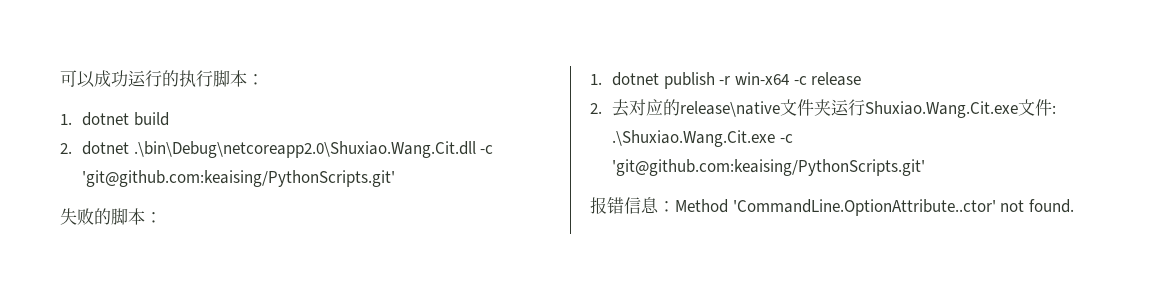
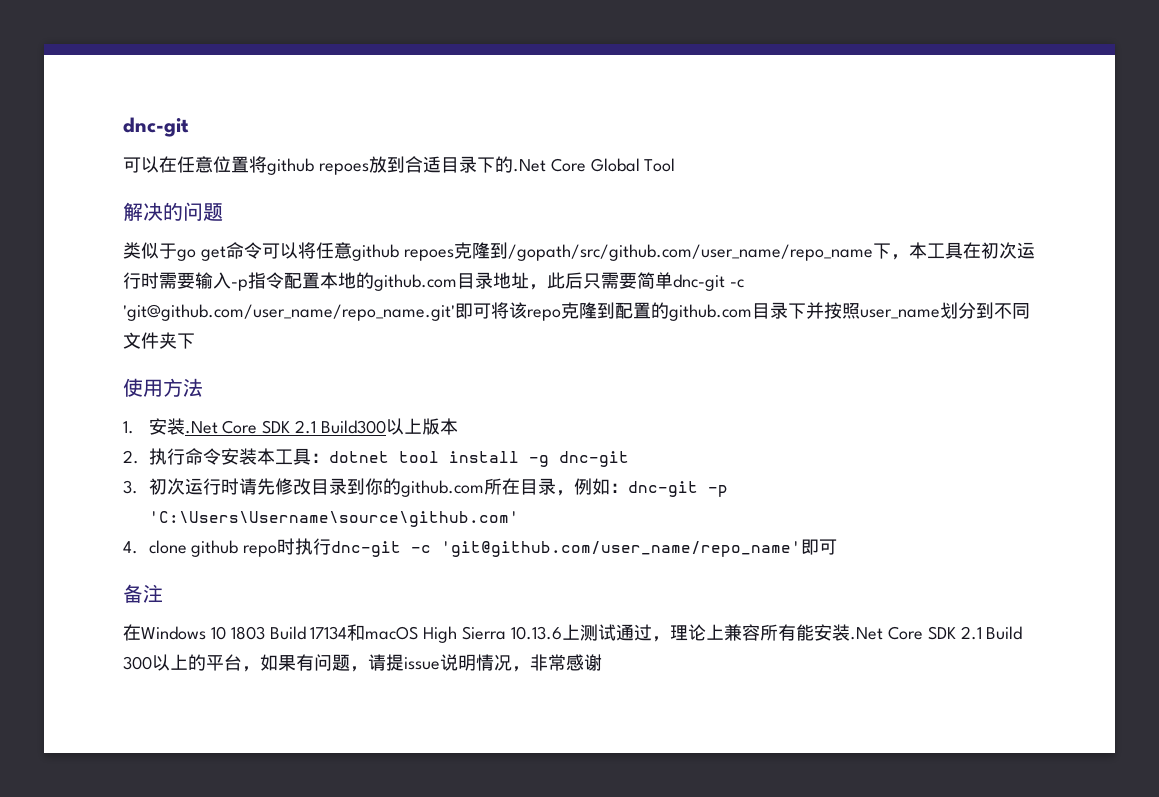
[60,70,264,88] [60,112,169,126] [60,141,494,158] [82,170,396,187] [60,208,162,225] [590,72,862,89] [590,99,1057,118] [612,130,793,147] [612,159,926,176] [590,197,1074,216] 可以成功运行的执行脚本： // 1. dotnet build // 2. dotnet .\bin\Debug\netcoreapp2.0\Shuxiao.Wang.Cit.dll -c 'git@github.com:keaising/PythonScripts.git' // 失败的脚本： // 1. dotnet publish -r win-x64 -c release // 2.去对应的release\native文件夹运行Shuxiao.Wang.Cit.exe文件: .\Shuxiao.Wang.Cit.exe -c 'git@github.com:keaising/PythonScripts.git' // 报错信息：Method 'CommandLine.OptionAttribute..ctor' not found. -> [123,117,189,137] [123,156,676,175] [123,202,223,221] [123,242,1035,261] [123,272,744,291] [123,302,1030,321] [123,332,195,349] [123,378,203,397] [123,418,458,435] [123,448,629,467] [123,478,728,497] [148,511,519,527] [123,538,838,557] [123,584,163,603] [123,624,1023,643] [123,654,602,672] dnc-git // 可以在任意位置将github repoes放到合适目录下的.Net Core Global Tool // 解决的问题 // 类似于go get命令可以将任意github repoes克隆到/gopath/src/github.com/user_name/repo_name下，本工具在初次运行时需要输入-p指令配置本地的github.com目录地址，此后只需要简单dnc-git -c 'git@github.com/user_name/repo_name.git'即可将该repo克隆到配置的github.com目录下并按照user_name划分到不同文件夹下 // 使用方法 // 1.安装.Net Core SDK 2.1 Build300以上版本 // 2.执行命令安装本工具：dotnet tool install -g dnc-git // 3.初次运行时请先修改目录到你的github.com所在目录，例如：dnc-git -p 'C:\Users\Username\source\github.com' // 4. clone github repo时执行dnc-git -c 'git@github.com/user_name/repo_name'即可 // 备注 // 在Windows 10 1803 Build 17134和macOS High Sierra 10.13.6上测试通过，理论上兼容所有能安装.Net Core SDK 2.1 Build 300以上的平台，如果有问题，请提issue说明情况，非常感谢

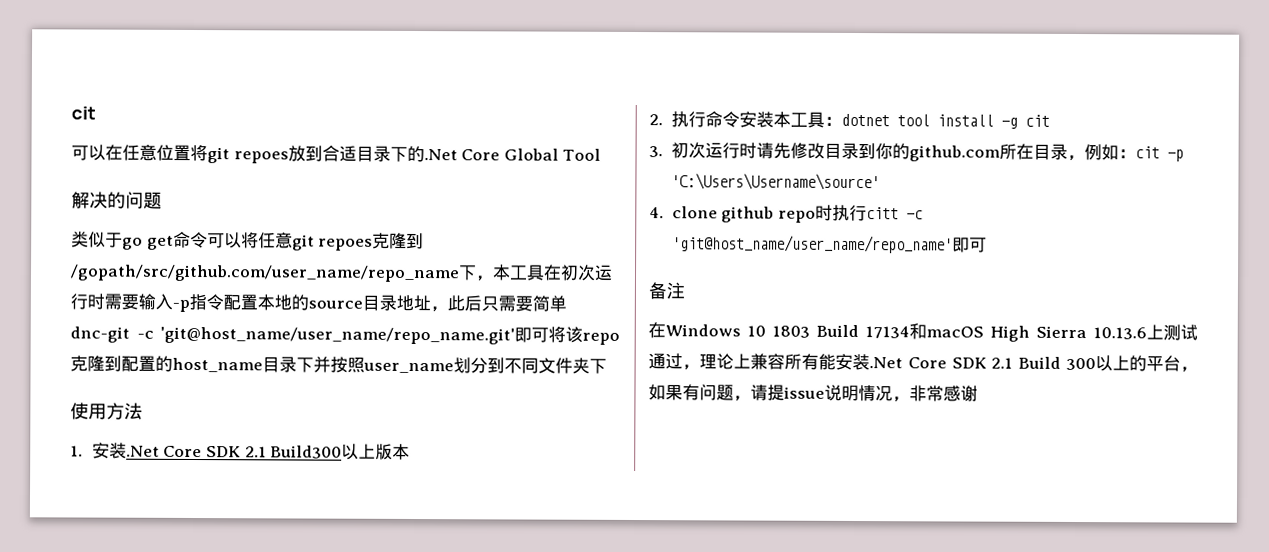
[123,117,189,137] dnc-git -> [71,106,96,120] cit
[267,158,314,175] github -> [207,147,230,164] git
[351,244,399,261] github -> [291,234,315,251] git
[374,274,457,291] github.com -> [308,300,363,309] source
[123,304,455,321] 'git@github.com/user_name/repo_name.git' -> [160,326,515,345] 'git@host_name/user_name/repo_name.git'
[669,304,752,321] github.com -> [172,357,263,373] host_name
[558,451,629,467] dnc-git -> [1024,114,1050,127] cit
[627,481,728,497] [148,511,519,527] dnc-git -p 'C:\Users\Username\source\github.com' -> [1134,146,1184,162] [670,173,880,191] cit -p 'C:\Users\Username\source'
[331,541,802,557] dnc-git -c 'git@github.com/user_name/repo_name' -> [865,207,923,220] [671,235,953,254] citt -c 'git@host_name/user_name/repo_name'

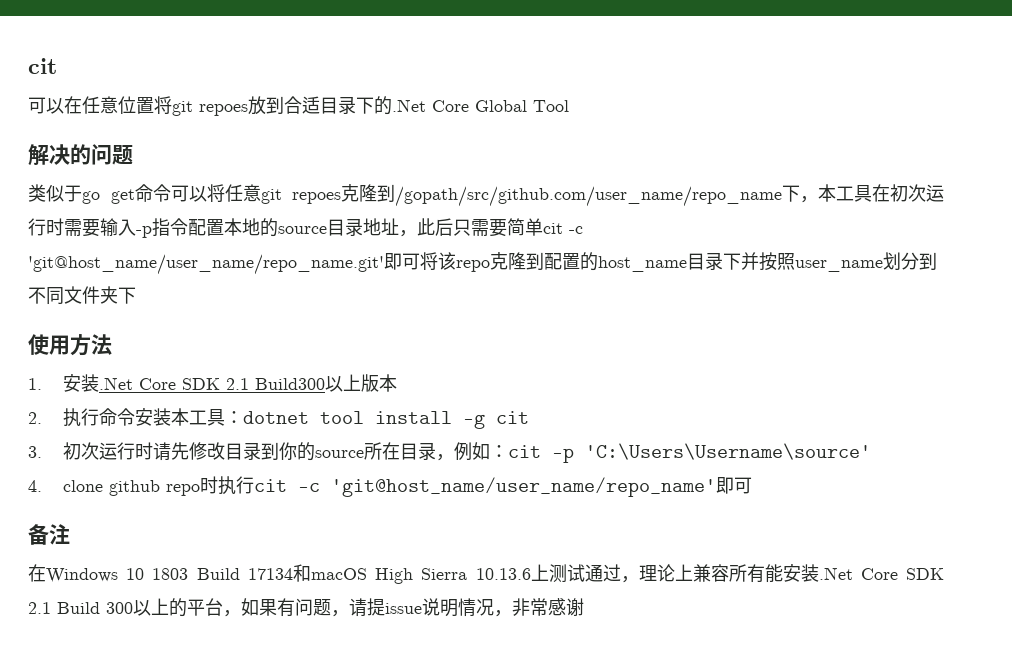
[70,326,130,343] dnc-git -> [543,223,563,234] cit
[908,145,1000,162] github.com -> [314,450,364,458] source
[865,207,899,220] citt -> [253,479,287,492] cit

